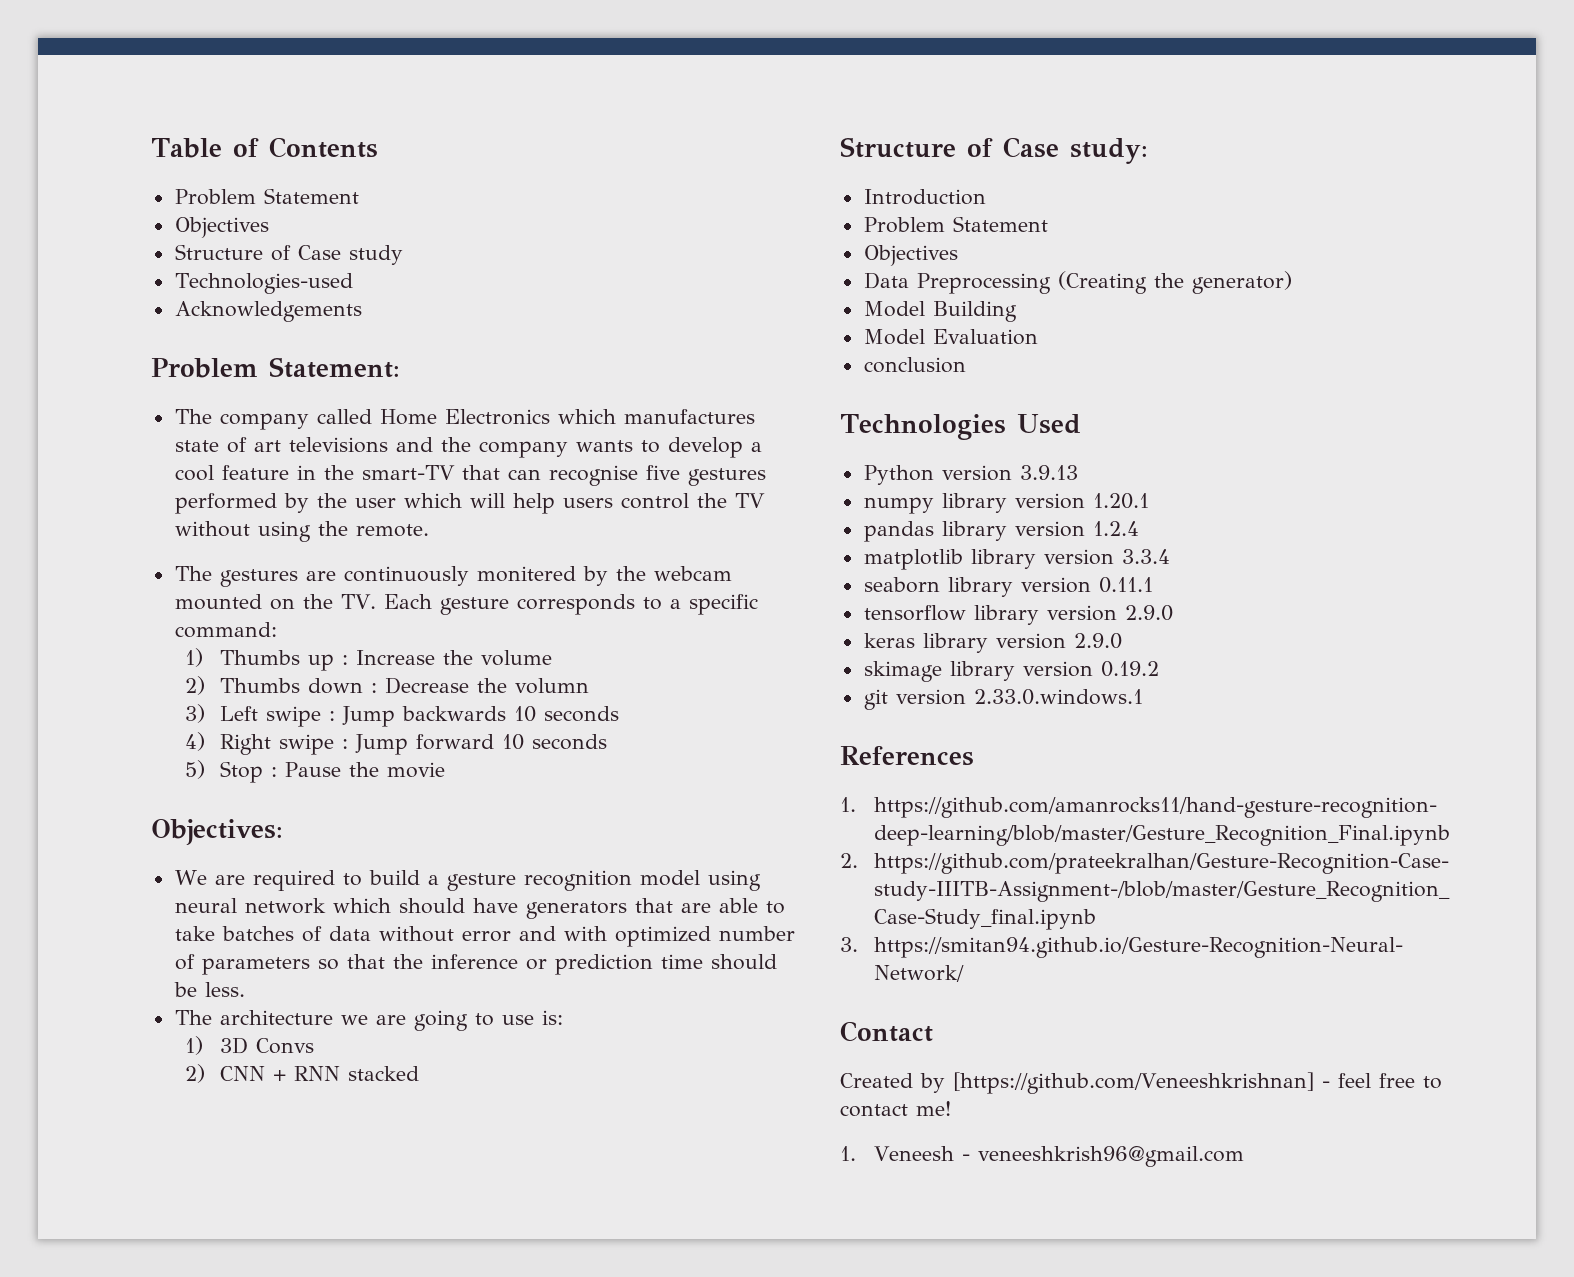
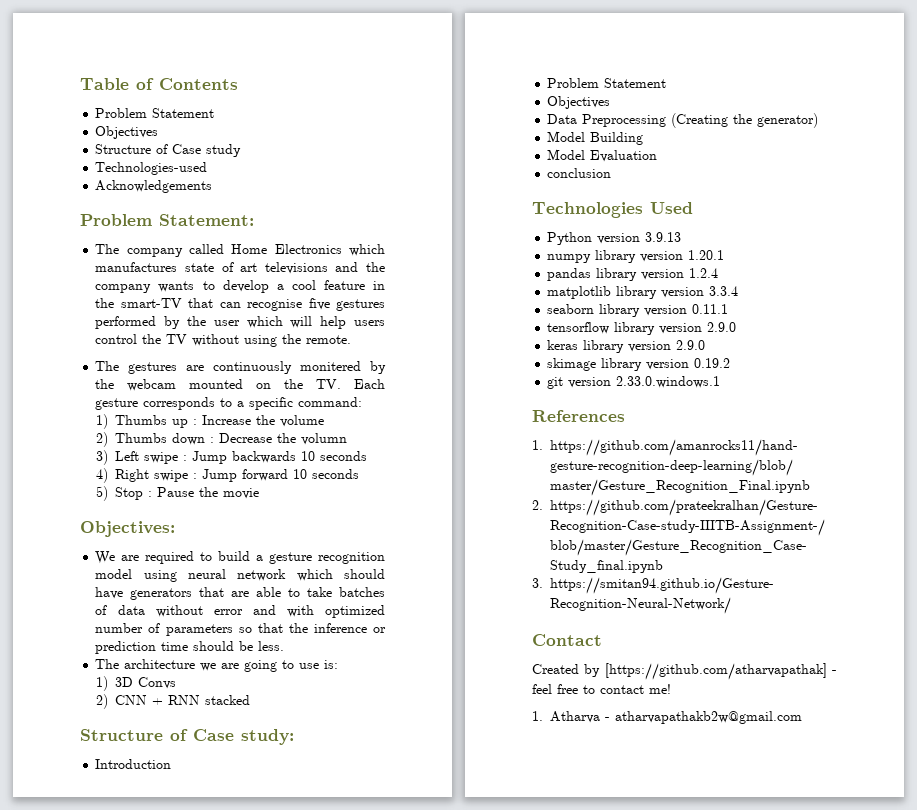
[953,1072,1314,1094] [https://github.com/Veneeshkrishnan] -> [604,663,827,680] [https://github.com/atharvapathak]
[874,1146,1245,1167] Veneesh - veneeshkrish96@gmail.com -> [550,711,802,724] Atharva - atharvapathakb2w@gmail.com

